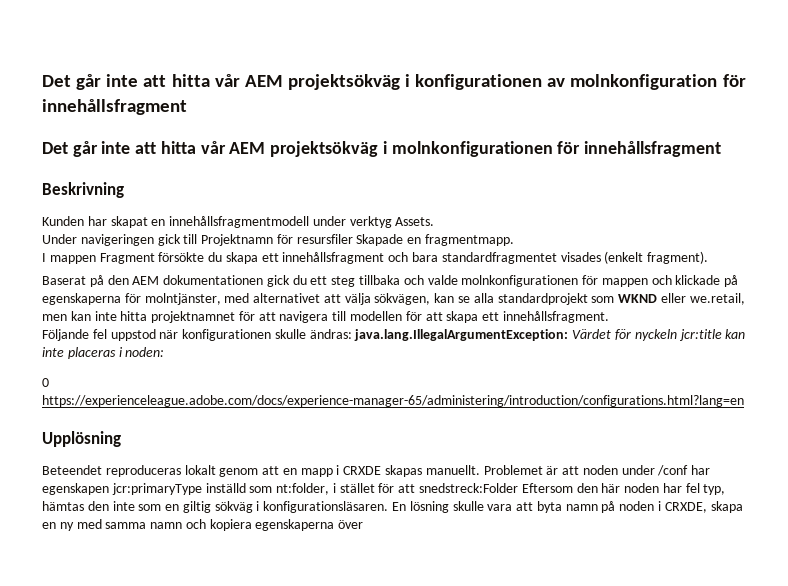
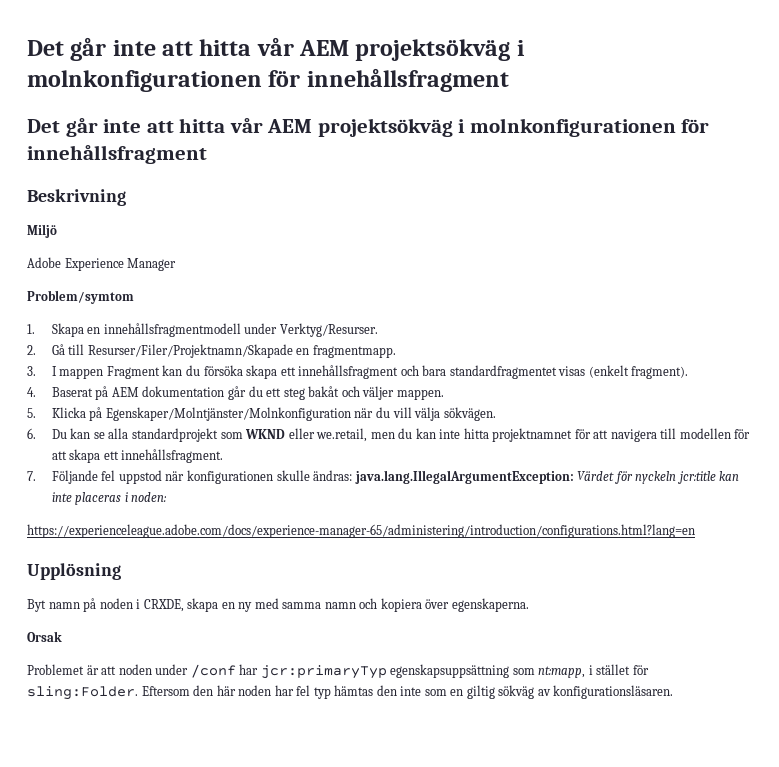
[42,74,718,90] Det går inte att hitta vår AEM projektsökväg i konfigurationen av molnkonfiguration -> [27,37,525,61] [27,70,262,92] Det går inte att hitta vår AEM projektsökväg i molnkonfigurationen
[42,216,435,228] [42,234,404,246] Kunden har skapat en innehållsfragmentmodell under verktyg Assets. // Under navigeringen gick till Projektnamn för resursfiler Skapade -> [27,224,57,238] [27,257,177,271] [27,290,134,304] [27,323,378,337] [27,344,293,358] Miljö // Adobe Experience Manager // Problem/symtom // 1. Skapa en innehållsfragmentmodell under Verktyg/Resurser. // 2. Gå till Resurser/Filer/Projektnamn/Skapade
(515, 240) none -> [27,366,36,376] 3.
[158,252,223,262] försökte du -> [162,365,243,376] kan du försöka
[560,252,601,262] visades -> [558,366,586,376] visas
(709, 257) none -> [27,387,36,397] 4.
[107,275,739,287] [42,293,431,305] den AEM dokumentationen gick du ett steg tillbaka och valde molnkonfigurationen för mappen och klickade på egenskaperna för molntjänster, med alternativet att välja sökvägen, -> [111,386,444,400] [27,407,496,421] [27,428,67,439] AEM dokumentation går du ett steg bakåt och väljer mappen. // 5. Klicka på Egenskaper/Molntjänster/Molnkonfiguration när du vill välja sökvägen. // 6. Du
(67, 317) none -> [398,428,413,439] du
(609, 317) none -> [27,471,36,481] 7.
[42,378,49,387] 0 -> (168, 497) none
[42,465,711,477] [42,483,726,495] [42,501,562,513] Beteendet reproduceras lokalt genom att en mapp i CRXDE skapas manuellt. Problemet är att noden under /conf har egenskapen jcr:primaryType inställd som nt:folder, i stället för att snedstreck:Folder Eftersom den här noden har fel typ, hämtas den inte som en giltig sökväg i konfigurationsläsaren. En lösning skulle vara att byta -> [27,599,46,612] Byt
[255,519,364,531] egenskaperna över -> [425,598,529,612] [27,631,62,642] [27,664,649,679] [27,685,674,700] över egenskaperna. // Orsak // Problemet är att noden under /conf har jcr:primaryTyp egenskapsuppsättning som nt:mapp, i stället för sling:Folder. Eftersom den här noden har fel typ hämtas den inte som en giltig sökväg av konfigurationsläsaren.

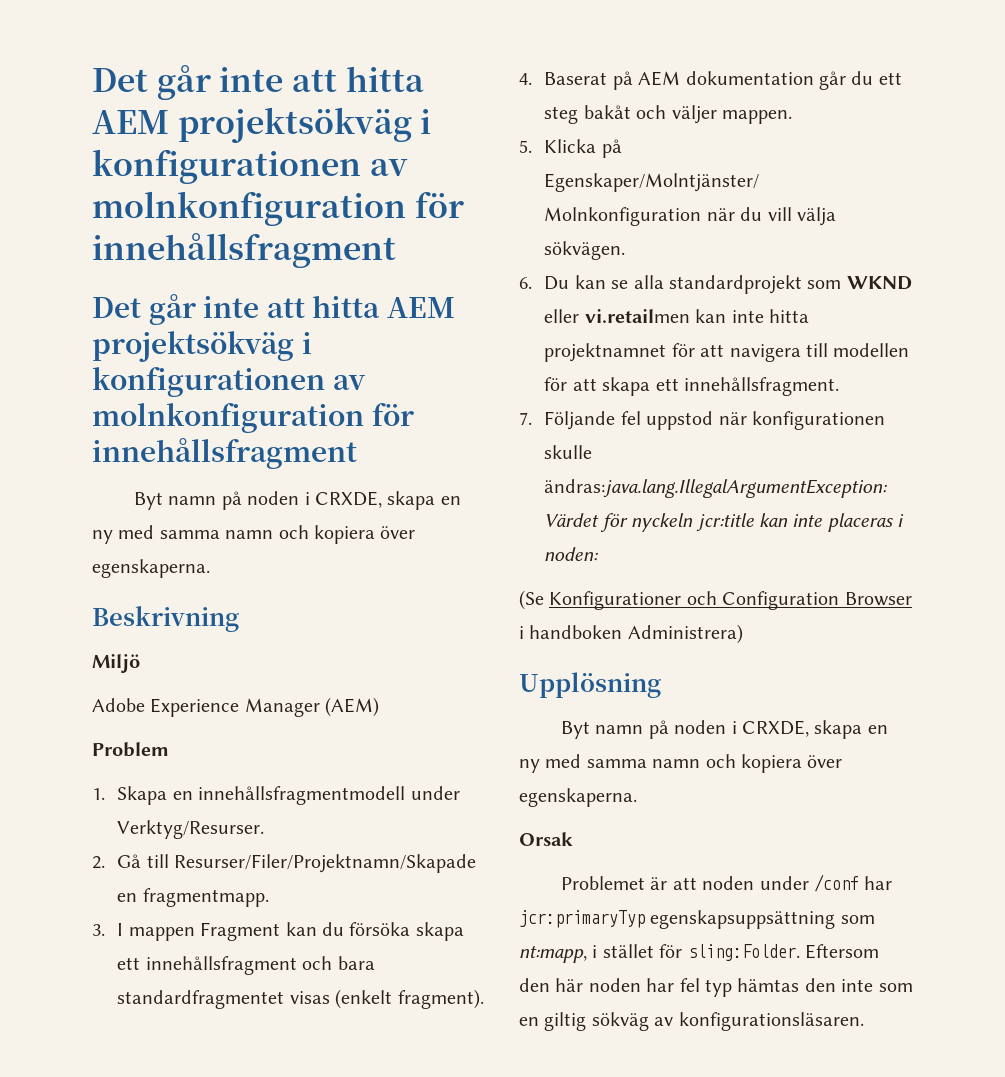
[27,37,525,61] [27,70,262,92] Det går inte att hitta vår AEM projektsökväg i molnkonfigurationen -> [92,65,424,100] [92,107,432,143] [92,149,408,184] [92,191,406,226] Det går inte att hitta AEM projektsökväg i konfigurationen av molnkonfiguration
[229,118,710,137] [27,145,207,164] vår AEM projektsökväg i molnkonfigurationen för innehållsfragment -> [386,297,455,318] [92,331,312,362] [92,367,366,397] [92,403,414,433] [92,438,357,469] [133,491,461,510] [92,525,416,544] [92,559,210,578] AEM projektsökväg i konfigurationen av molnkonfiguration för innehållsfragment // Byt namn på noden i CRXDE, skapa en ny med samma namn och kopiera över egenskaperna.
[27,290,134,304] // Problem/symtom -> [325,697,380,717] [92,742,169,757] (AEM) // Problem
[316,428,413,442] we.retail, men du -> [584,309,690,323] vi.retailmen
[313,470,574,484] ändras: java.lang.IllegalArgumentException: -> [544,479,888,498] ändras:java.lang.IllegalArgumentException:
[27,524,695,538] https://experienceleague.adobe.com/docs/experience-manager-65/administering/introduction/configurations.html?lang=en -> [519,590,912,610] [519,624,743,644] (Se Konfigurationer och Configuration Browser i handboken Administrera)

